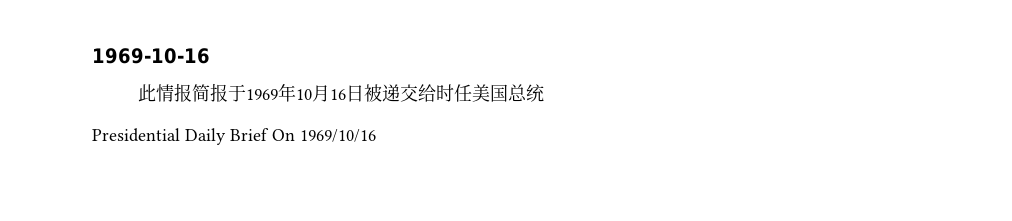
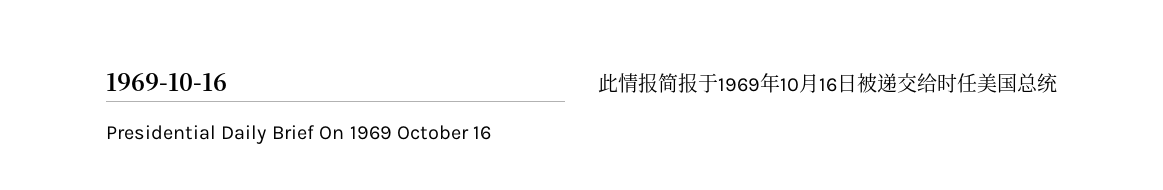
(210, 56) none -> [106,125,492,144] // Presidential Daily Brief On 1969 October 16
[92,128,376,145] // Presidential Daily Brief On 1969/10/16 -> (1057, 83) none

